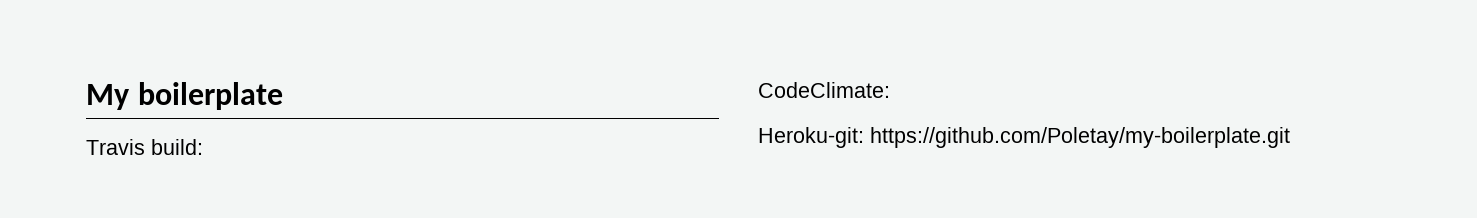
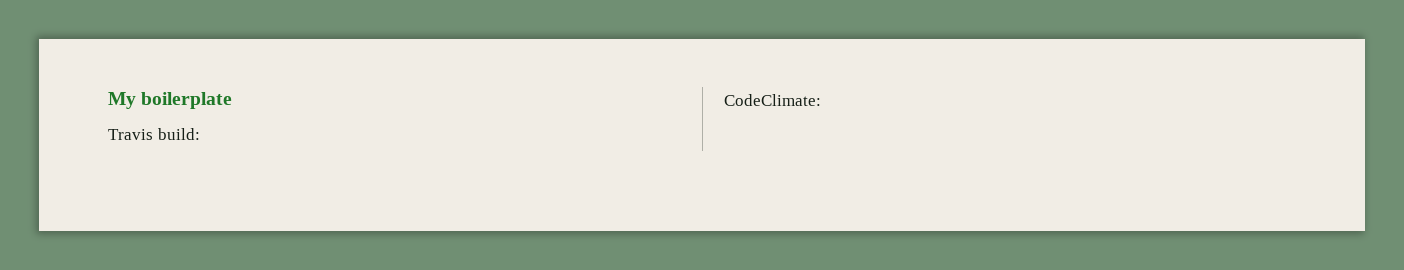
[758,127,1290,148] // Heroku-git: https://github.com/Poletay/my-boilerplate.git -> (821, 100) none

